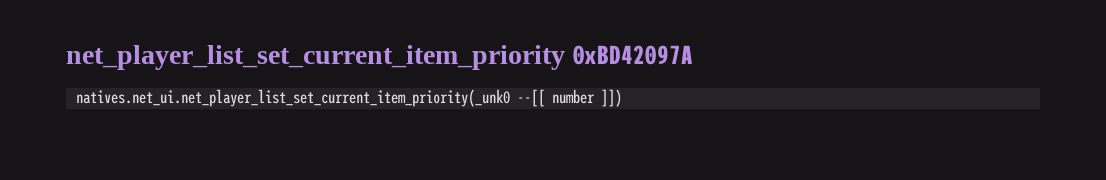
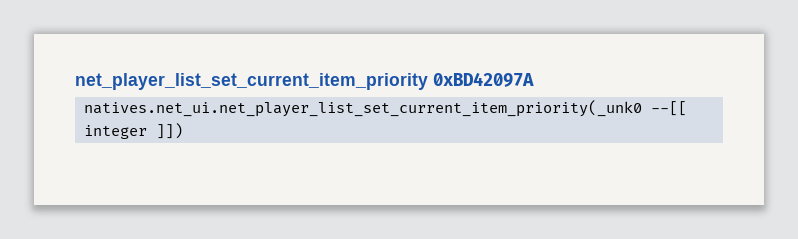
[552,89,596,104] number -> [84,125,147,139] integer

